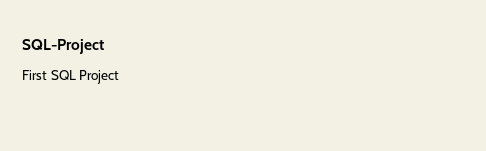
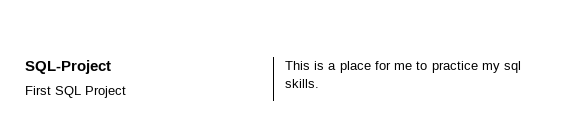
(120, 77) none -> [285,61,521,73] [285,79,319,88] // This is a place for me to practice my sql skills.

